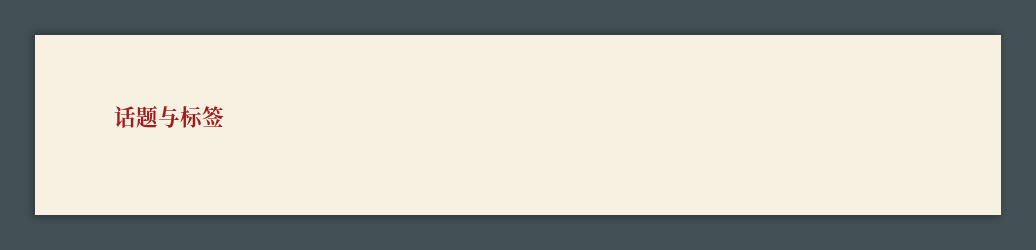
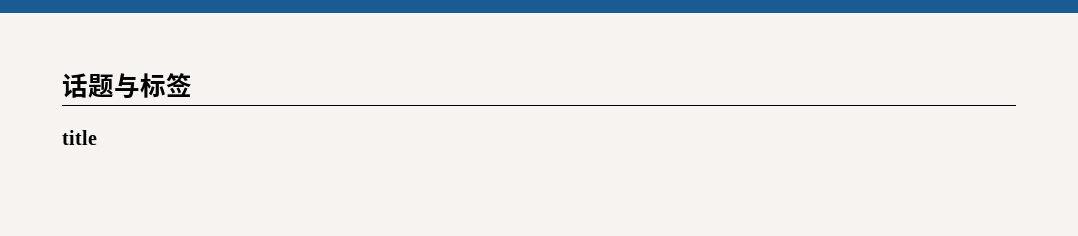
(224, 116) none -> [62,130,97,145] // title

